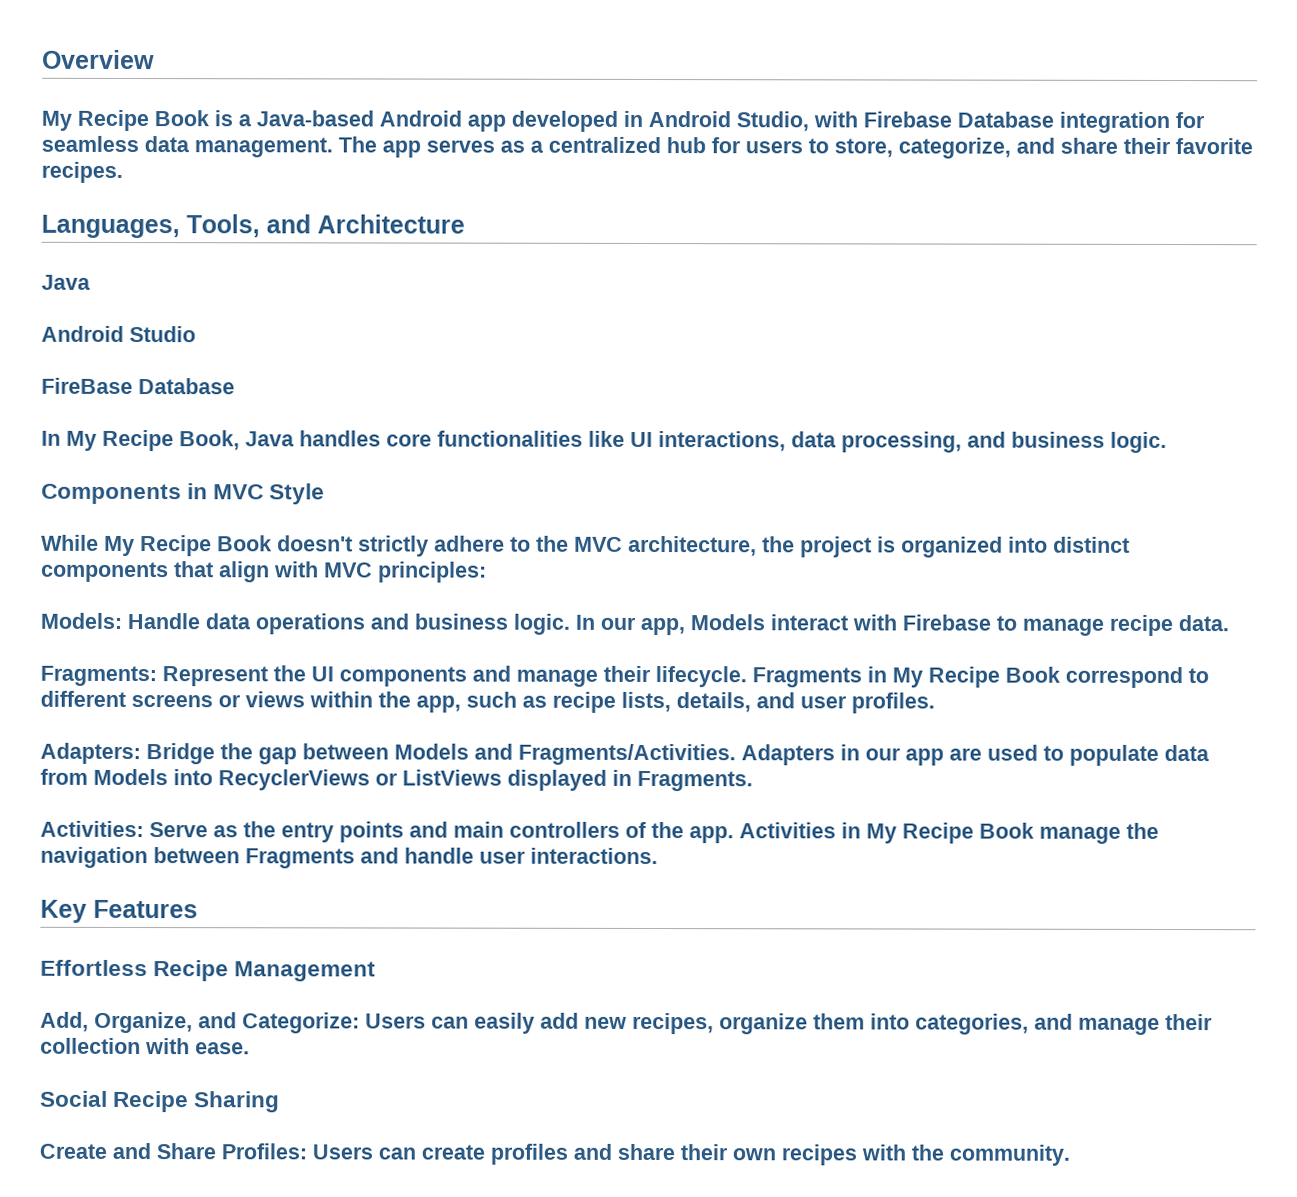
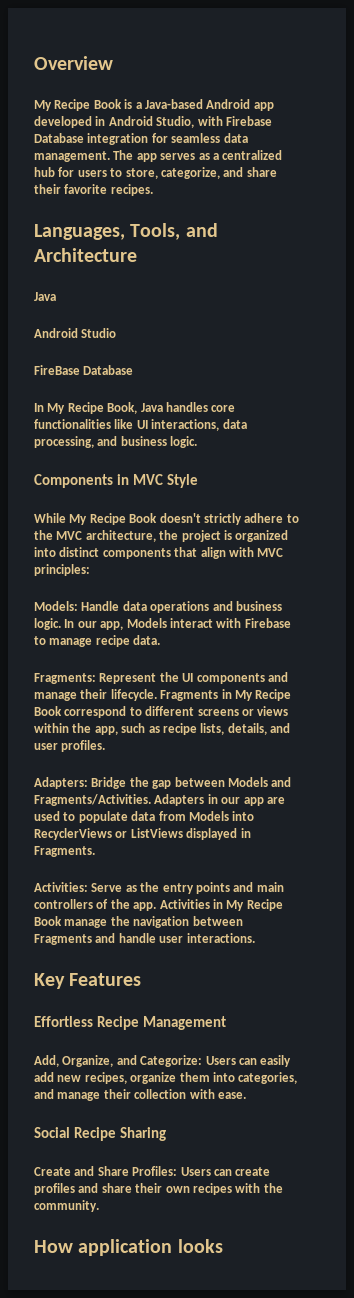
(1070, 1155) none -> [34,1239,223,1256] // How application looks

